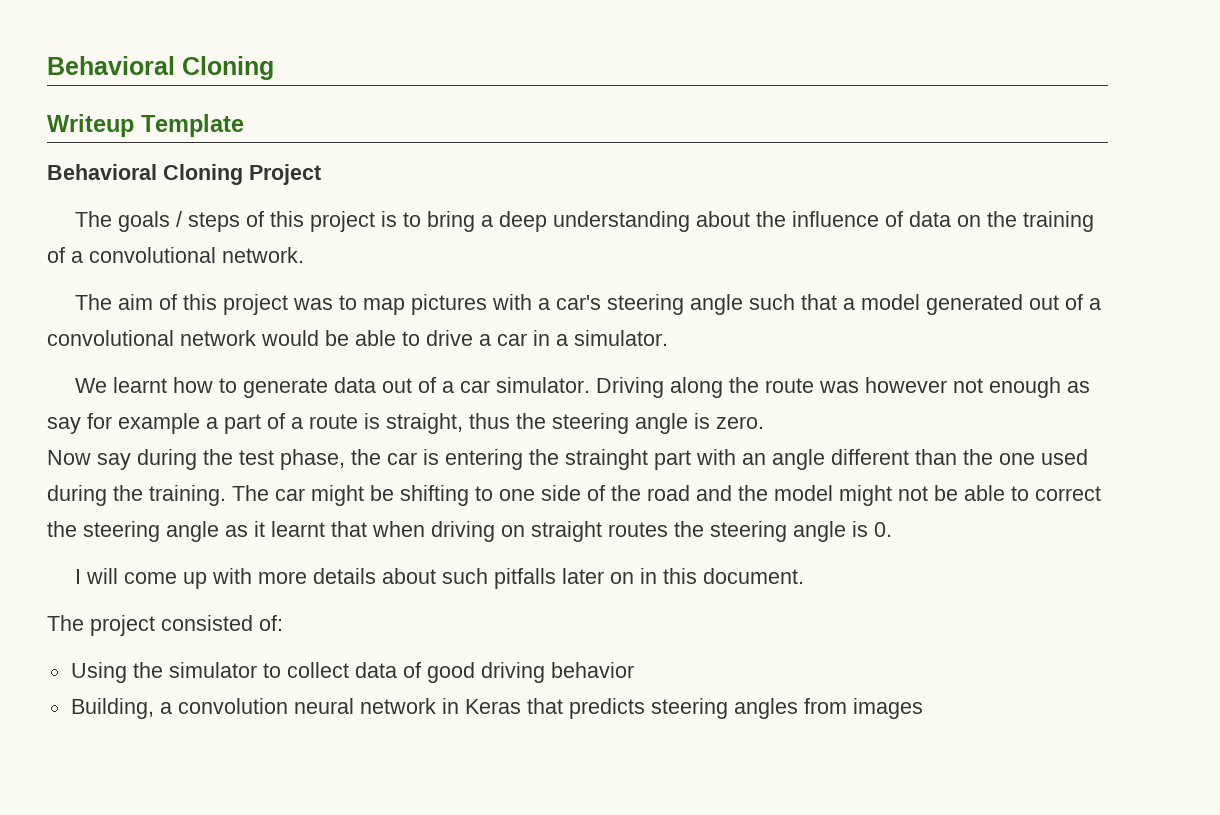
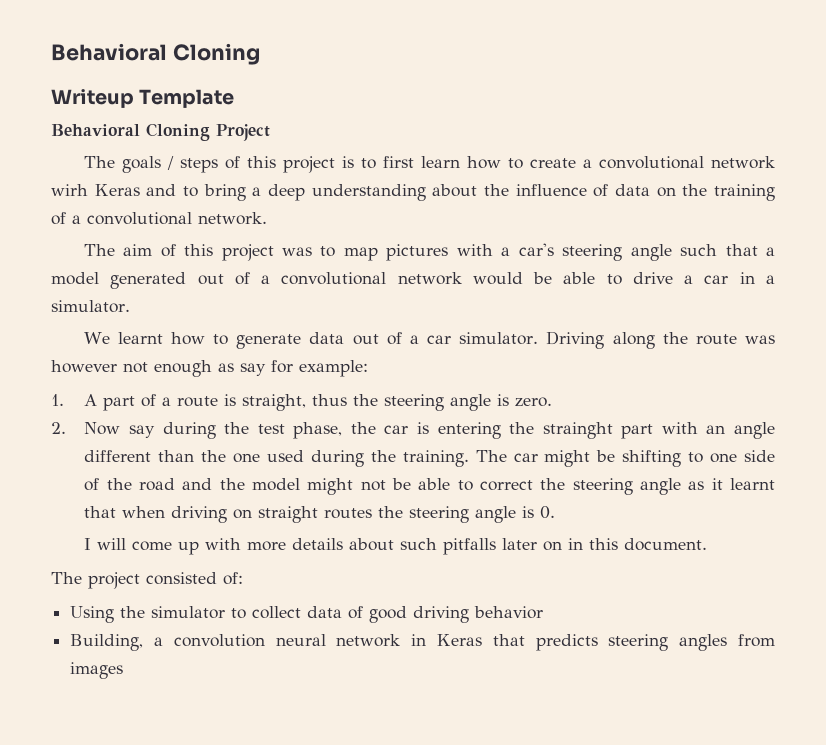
(422, 219) none -> [382,156,775,169] [51,184,198,197] first learn how to create a convolutional network wirh Keras and to
[118,413,218,434] example a -> [299,360,368,377] [51,394,98,406] example: // 1. A
(764, 422) none -> [51,422,66,434] 2.

